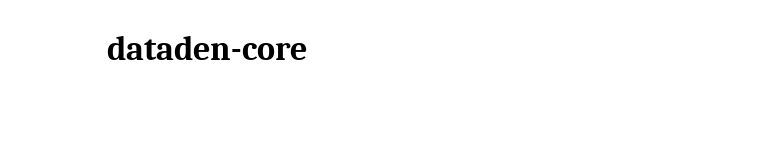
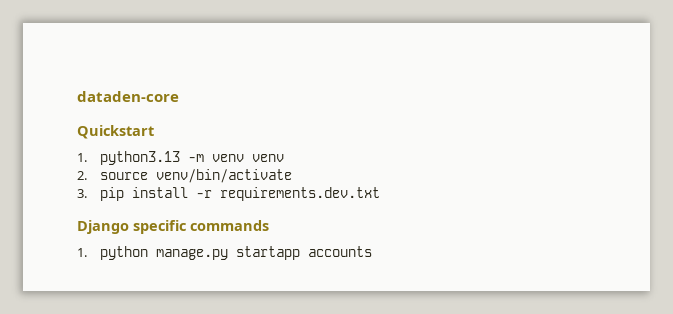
(307, 47) none -> [77,125,154,139] [77,151,284,165] [77,169,292,183] [77,187,380,201] [77,220,269,234] [77,246,372,260] // Quickstart // 1. python3.13 -m venv venv // 2. source venv/bin/activate // 3. pip install -r requirements.dev.txt // Django specific commands // 1. python manage.py startapp accounts

